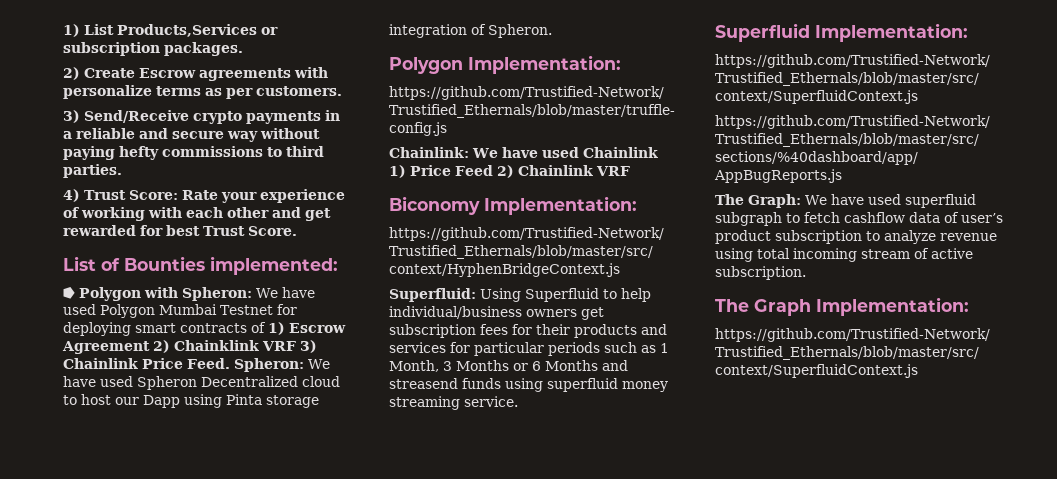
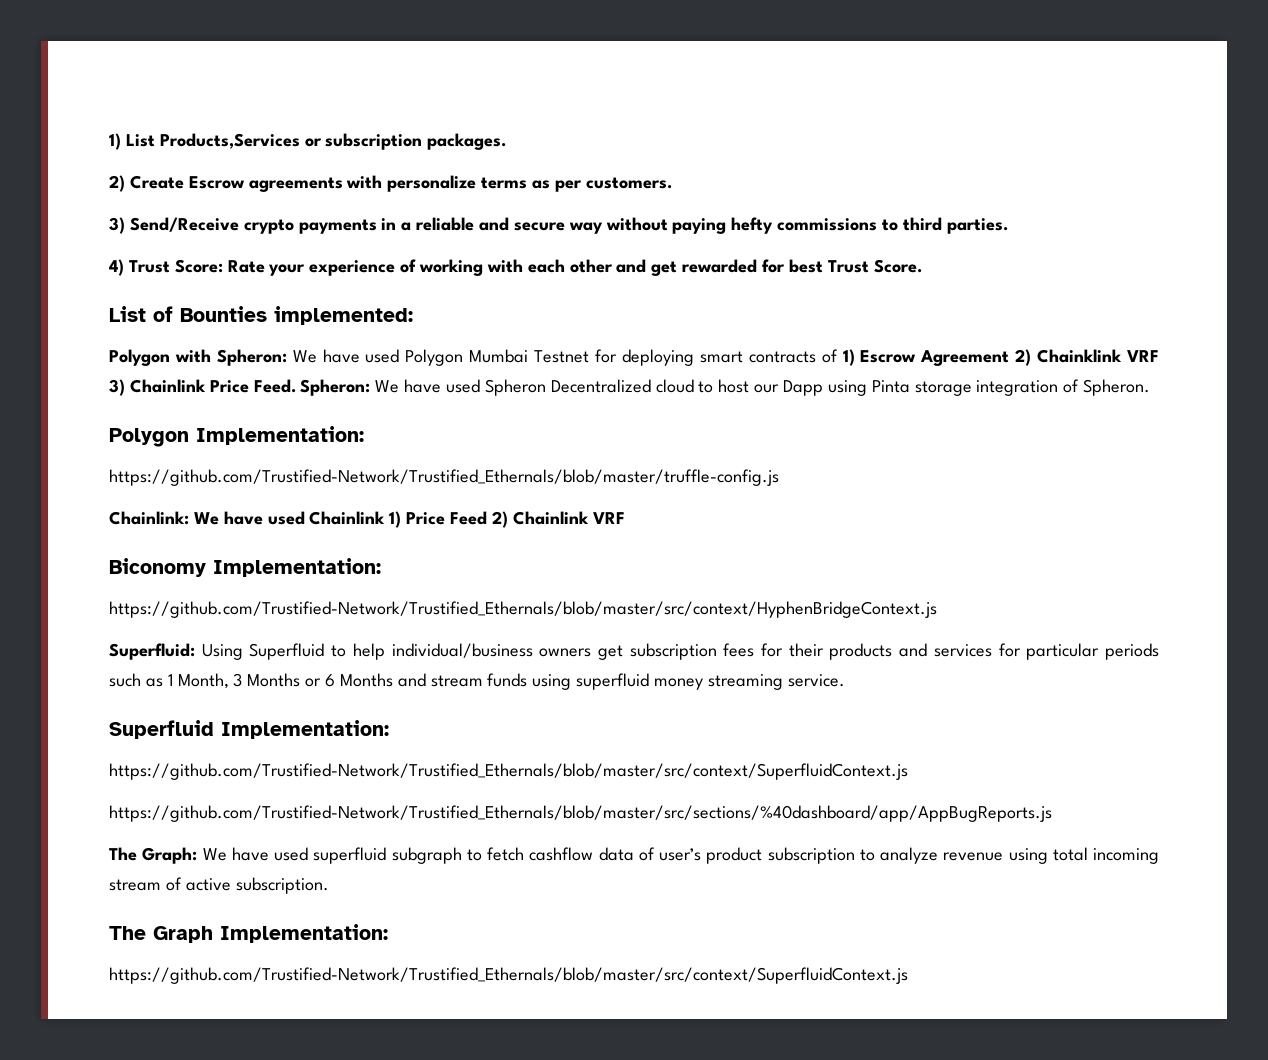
[63,286,75,299] ⭓ -> (413, 315) none
[389,378,458,389] streasend -> [430,675,483,687] stream

